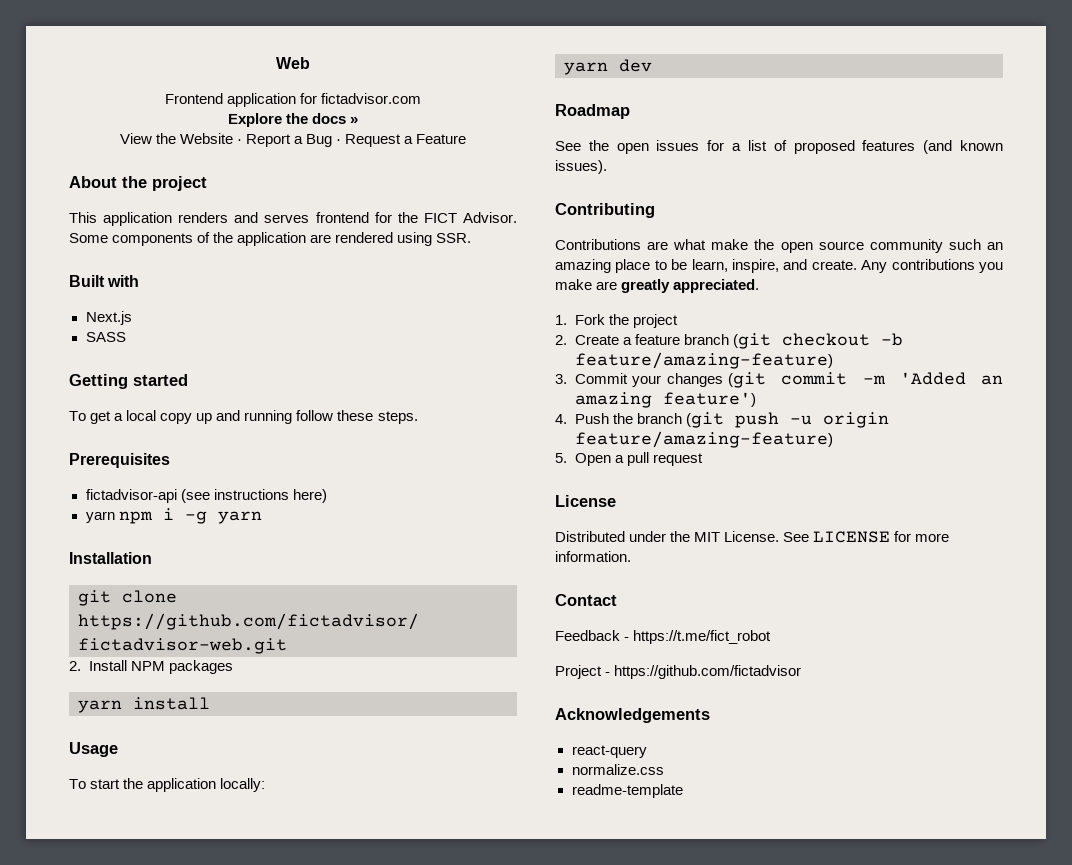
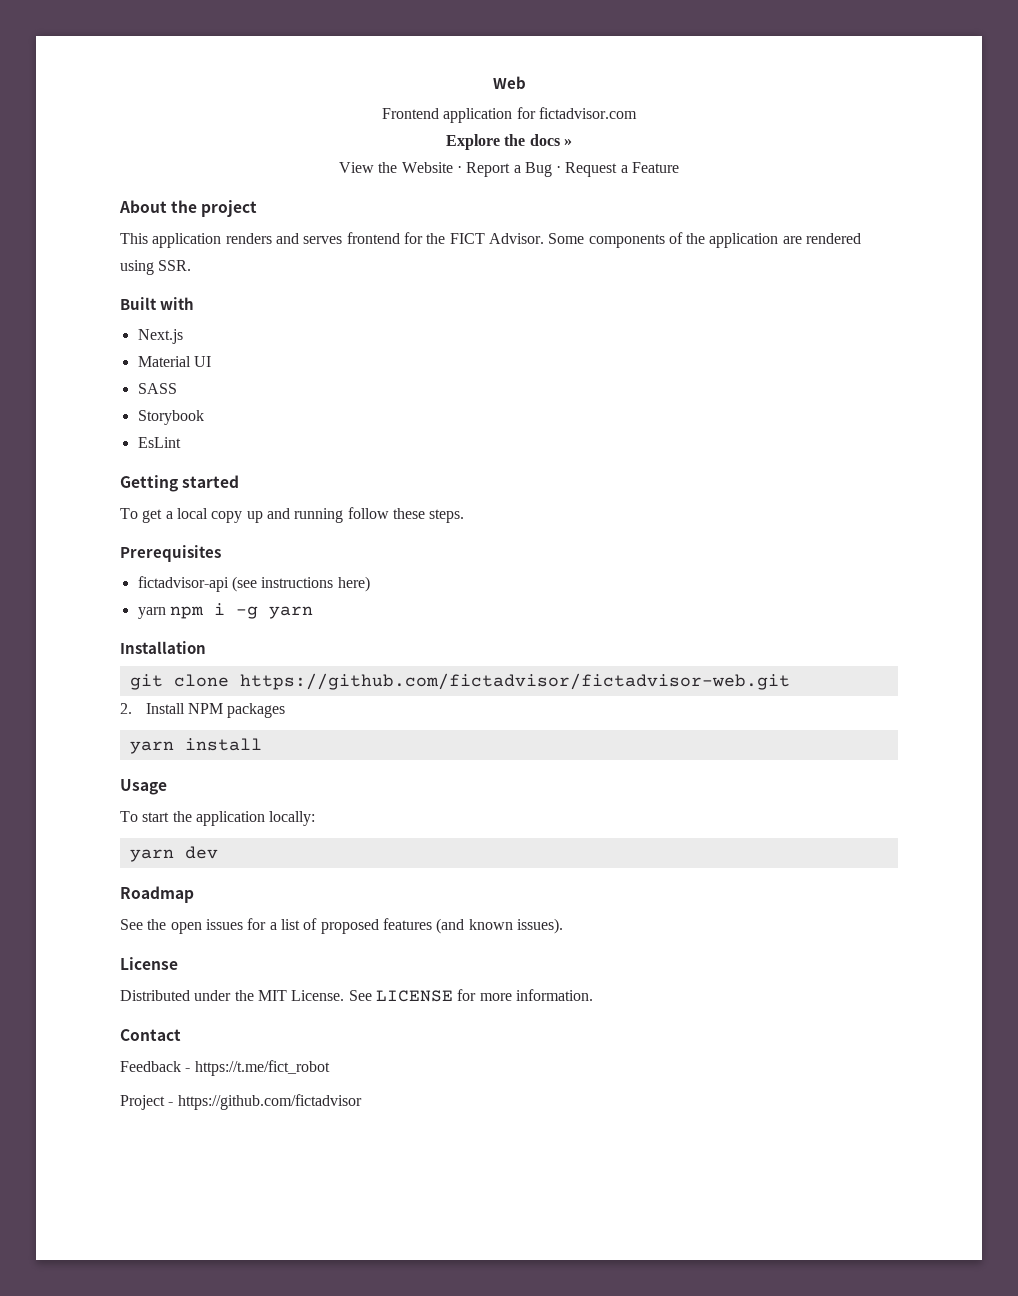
(132, 318) none -> [137,356,211,367] // Material UI
(126, 337) none -> [137,410,204,425] [137,437,181,448] // Storybook // EsLint
[555,203,655,218] [555,239,1003,253] [555,259,1003,273] [555,279,760,293] [555,314,678,328] [555,333,903,349] [574,352,833,369] [555,372,1003,388] [574,392,756,408] [555,412,889,428] [574,431,833,448] [555,452,703,466] // Contributing // Contributions are what make the open source community such an amazing place to be learn, inspire, and create. Any contributions you make are greatly appreciated. // 1. Fork the project // 2. Create a feature branch (git checkout -b feature/amazing-feature) // 3. Commit your changes (git commit -m 'Added an amazing feature') // 4. Push the branch (git push -u origin feature/amazing-feature) // 5. Open a pull request -> (563, 926) none
[555,708,710,723] [571,745,647,758] [571,764,664,775] [571,784,683,798] // Acknowledgements // react-query // normalize.css // readme-template -> (362, 1102) none

